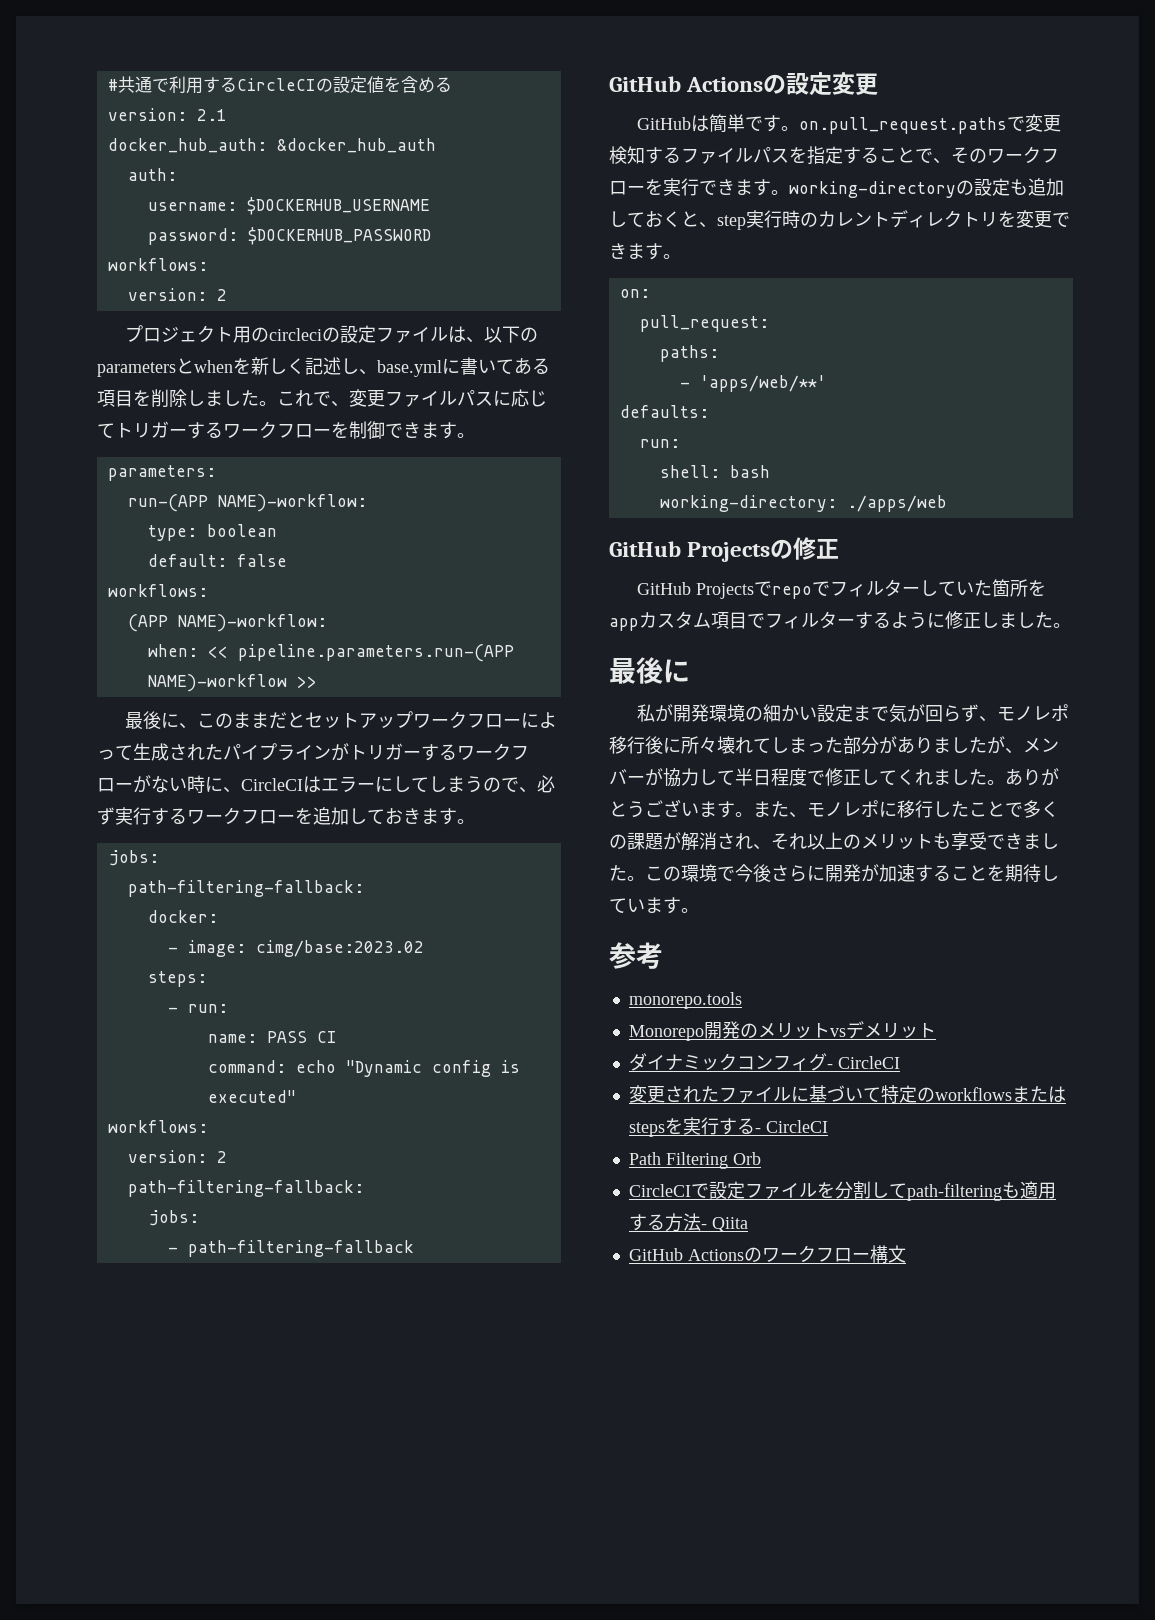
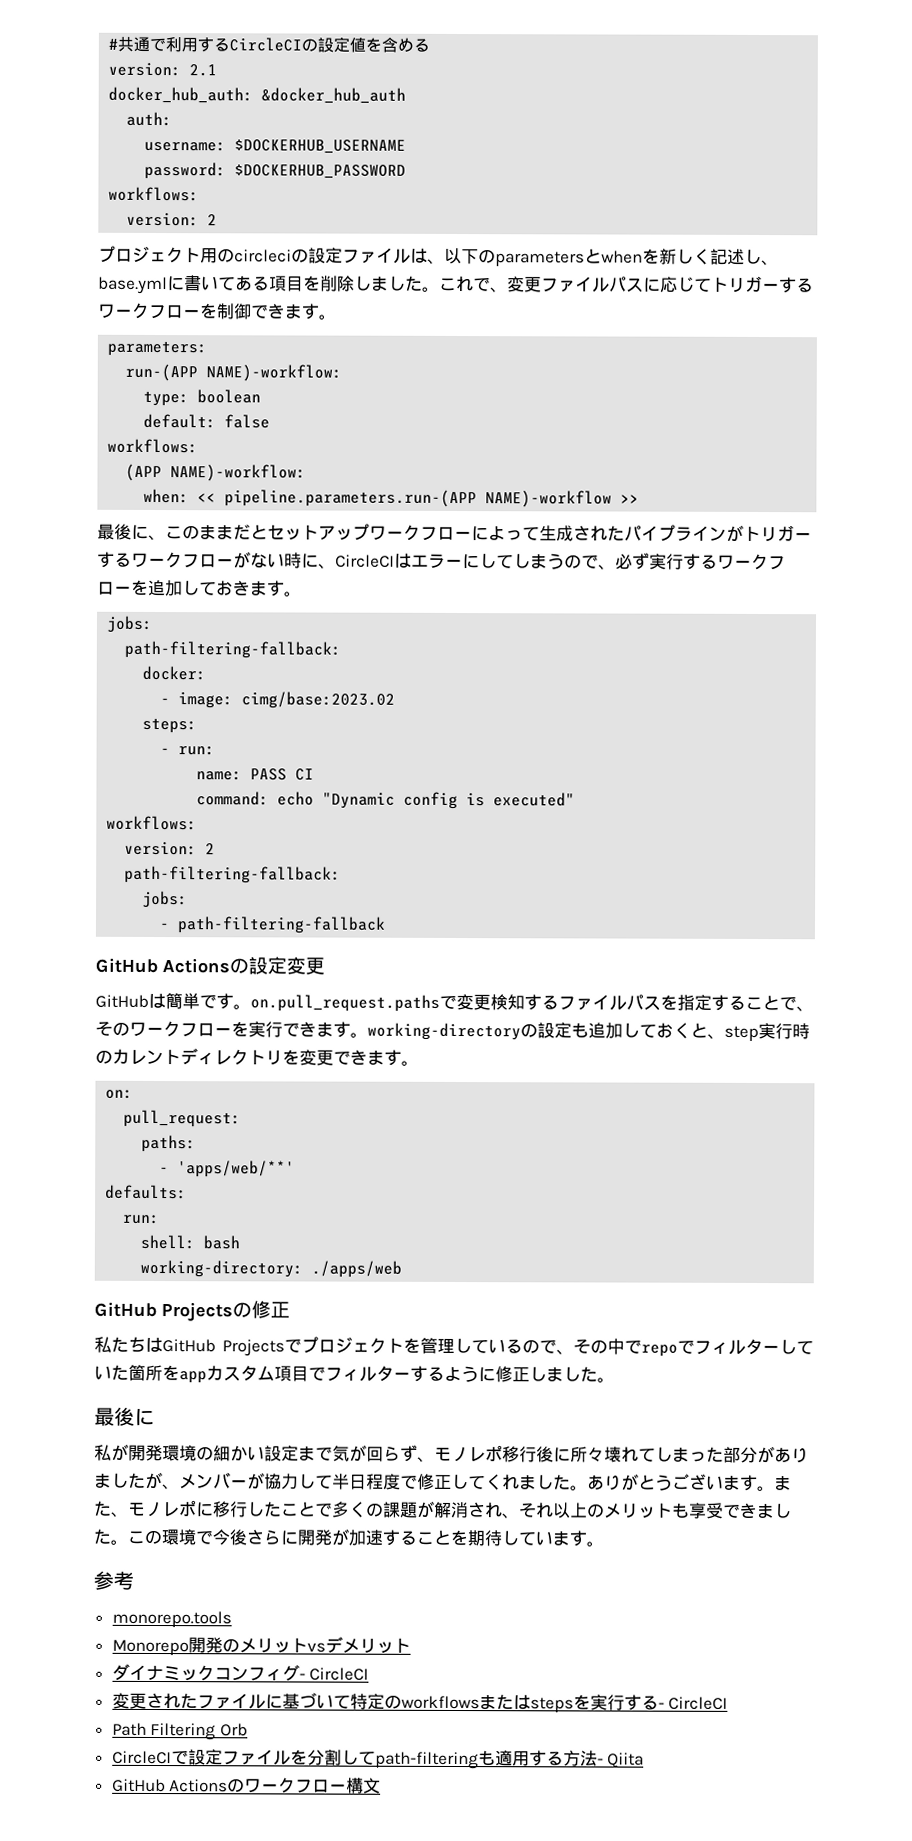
(840, 549) none -> [94,1336,163,1353] 私たちは
(773, 588) none -> [301,1336,642,1355] プロジェクトを管理しているので、その中で

